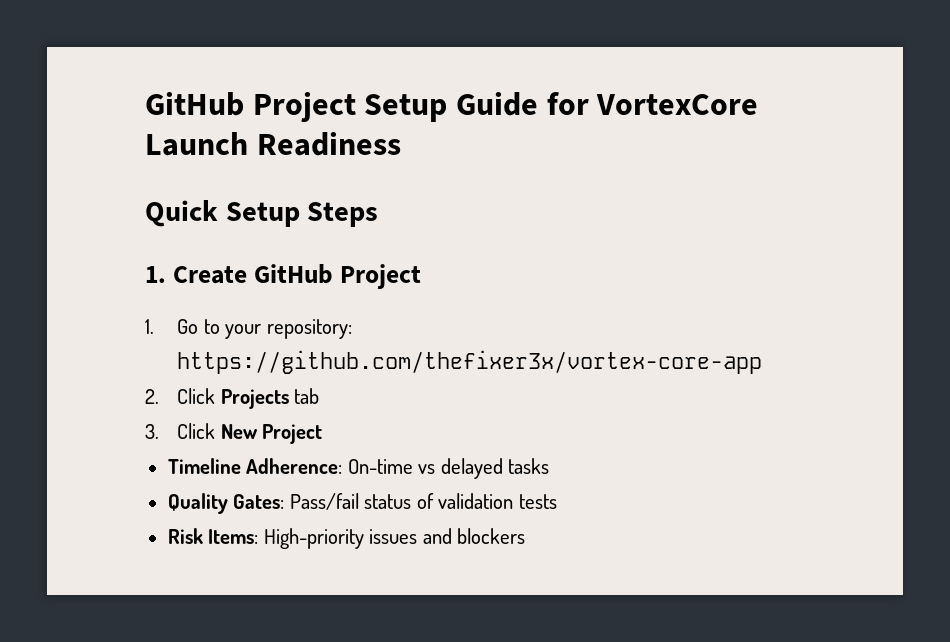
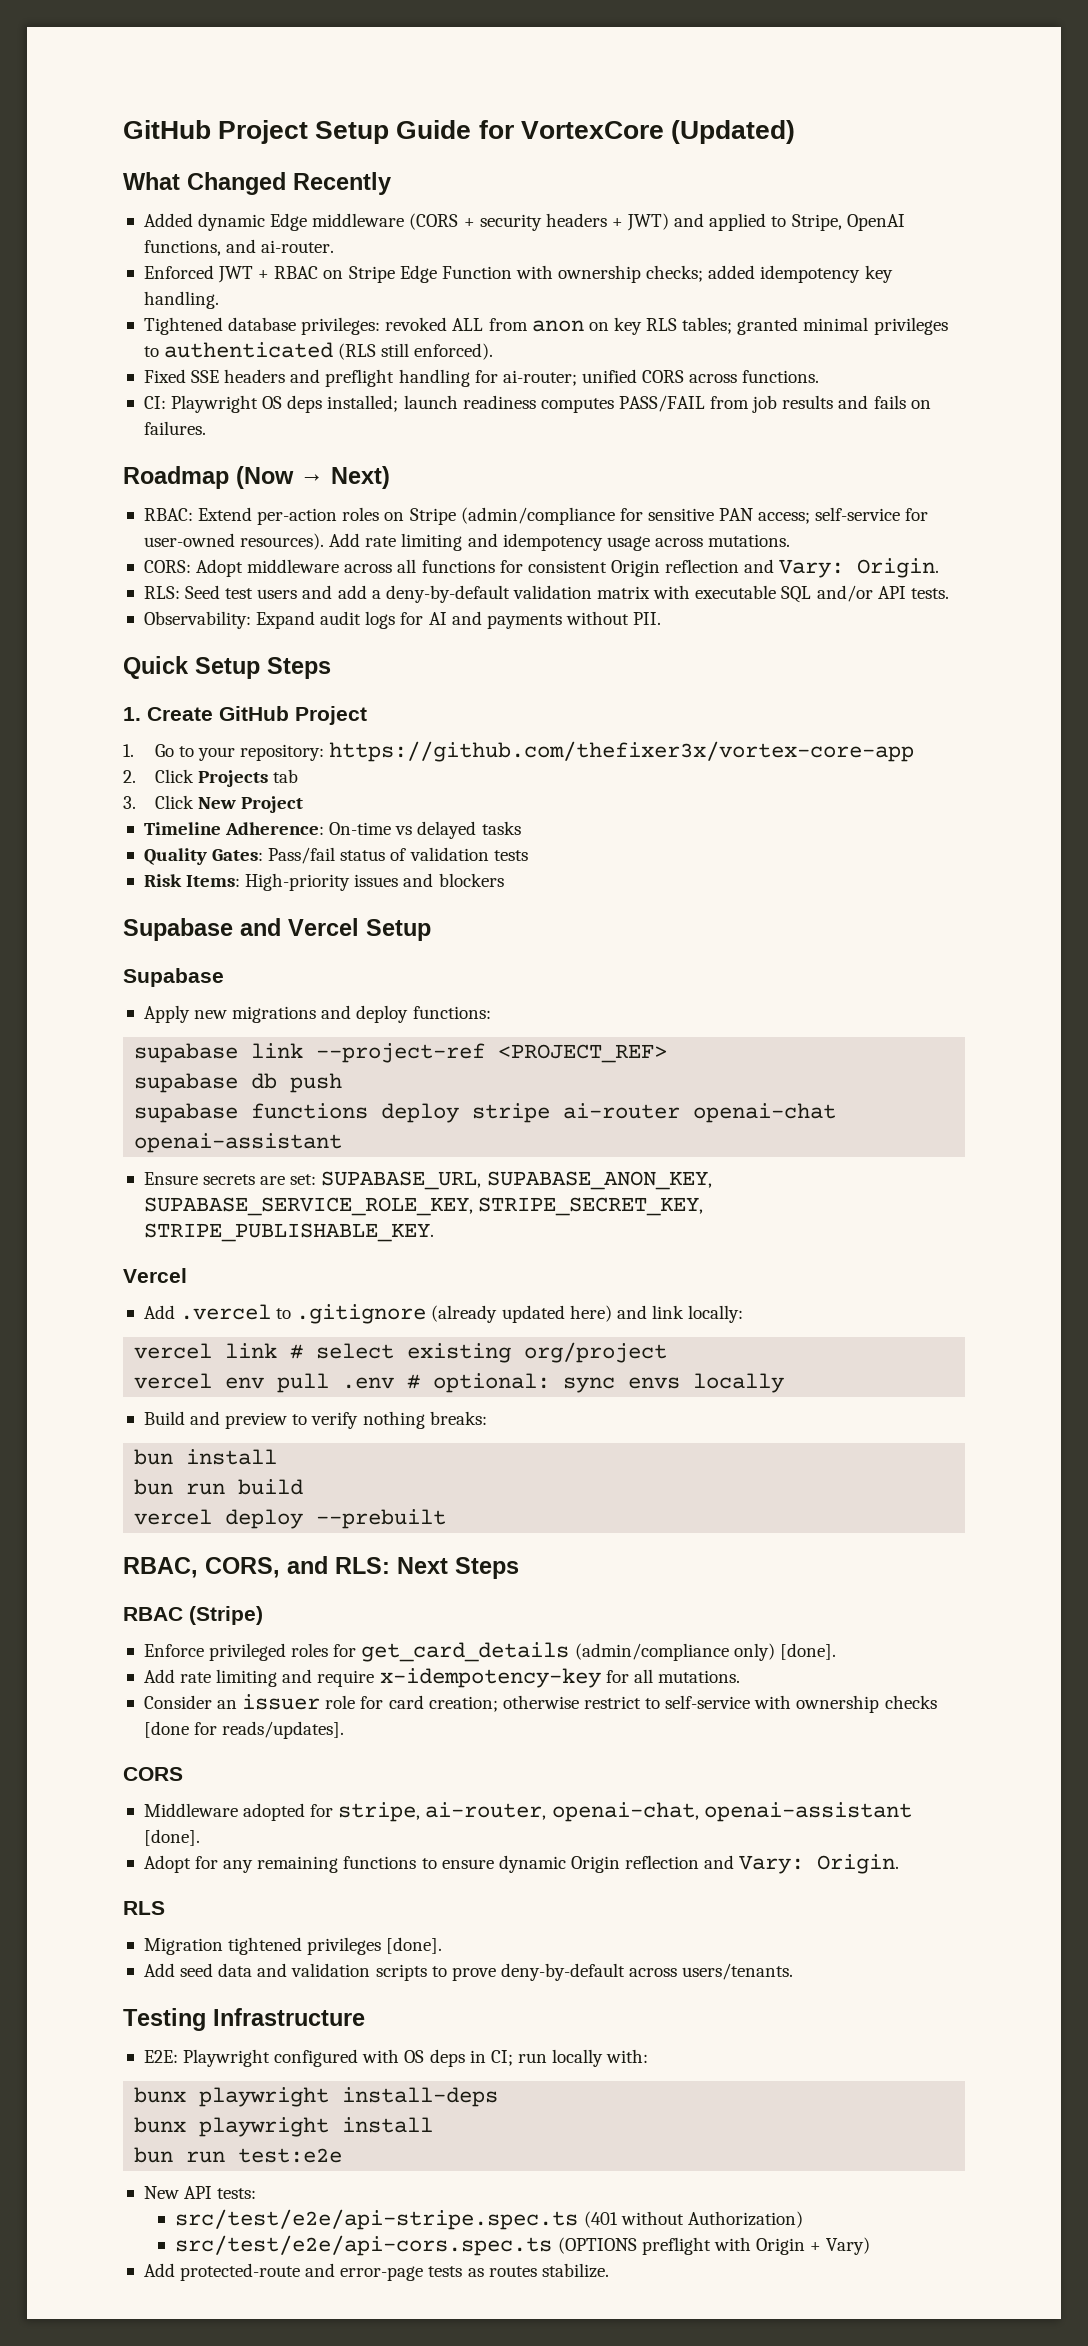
[145,132,401,156] Launch Readiness -> [670,120,795,144] [123,172,391,195] [143,213,905,231] [143,239,335,256] [143,265,893,283] [143,291,219,309] [143,317,948,335] [143,342,494,360] [143,369,820,387] [143,395,931,413] [143,421,206,435] [123,466,390,489] [143,507,929,525] [143,533,791,551] [143,558,940,578] [143,585,949,603] [143,611,662,629] (Updated) // What Changed Recently // Added dynamic Edge middleware (CORS + security headers + JWT) and applied to Stripe, OpenAI functions, and ai-router. // Enforced JWT + RBAC on Stripe Edge Function with ownership checks; added idempotency key handling. // Tightened database privileges: revoked ALL from anon on key RLS tables; granted minimal privileges to authenticated (RLS still enforced). // Fixed SSE headers and preflight handling for ai-router; unified CORS across functions. // CI: Playwright OS deps installed; launch readiness computes PASS/FAIL from job results and fails on failures. // Roadmap (Now → Next) // RBAC: Extend per-action roles on Stripe (admin/compliance for sensitive PAN access; self-service for user-owned resources). Add rate limiting and idempotency usage across mutations. // CORS: Adopt middleware across all functions for consistent Origin reflection and Vary: Origin. // RLS: Seed test users and add a deny-by-default validation matrix with executable SQL and/or API tests. // Observability: Expand audit logs for AI and payments without PII.
(526, 536) none -> [123,918,431,941] [123,968,224,987] [143,1005,491,1023] [134,1043,668,1063] [134,1073,343,1093] [134,1103,837,1123] [134,1133,343,1153] [143,1171,712,1190] [143,1197,704,1216] [143,1223,434,1242] [123,1268,187,1283] [143,1304,744,1324] [134,1342,668,1363] [134,1373,785,1393] [143,1411,487,1429] [134,1449,278,1465] [134,1479,304,1495] [134,1509,447,1529] [123,1556,519,1579] [123,1606,263,1625] [143,1642,836,1662] [143,1668,740,1688] [143,1694,937,1713] [143,1721,345,1739] [123,1767,183,1781] [143,1802,912,1822] [143,1829,200,1846] [143,1854,900,1874] [123,1901,165,1915] [143,1937,443,1955] [143,1963,794,1981] [123,2008,365,2031] [143,2049,649,2067] [134,2087,499,2107] [134,2117,434,2137] [134,2147,343,2163] [143,2186,257,2199] [175,2209,803,2230] [175,2235,871,2256] [143,2263,609,2281] // Supabase and Vercel Setup // Supabase // Apply new migrations and deploy functions: // supabase link --project-ref <PROJECT_REF> // supabase db push // supabase functions deploy stripe ai-router openai-chat openai-assistant // Ensure secrets are set: SUPABASE_URL, SUPABASE_ANON_KEY, SUPABASE_SERVICE_ROLE_KEY, STRIPE_SECRET_KEY, STRIPE_PUBLISHABLE_KEY. // Vercel // Add .vercel to .gitignore (already updated here) and link locally: // vercel link # select existing org/project // vercel env pull .env # optional: sync envs locally // Build and preview to verify nothing breaks: // bun install // bun run build // vercel deploy --prebuilt // RBAC, CORS, and RLS: Next Steps // RBAC (Stripe) // Enforce privileged roles for get_card_details (admin/compliance only) [done]. // Add rate limiting and require x-idempotency-key for all mutations. // Consider an issuer role for card creation; otherwise restrict to self-service with ownership checks [done for reads/updates]. // CORS // Middleware adopted for stripe, ai-router, openai-chat, openai-assistant [done]. // Adopt for any remaining functions to ensure dynamic Origin reflection and Vary: Origin. // RLS // Migration tightened privileges [done]. // Add seed data and validation scripts to prove deny-by-default across users/tenants. // Testing Infrastructure // E2E: Playwright configured with OS deps in CI; run locally with: // bunx playwright install-deps // bunx playwright install // bun run test:e2e // New API tests: // src/test/e2e/api-stripe.spec.ts (401 without Authorization) // src/test/e2e/api-cors.spec.ts (OPTIONS preflight with Origin + Vary) // Add protected-route and error-page tests as routes stabilize.

